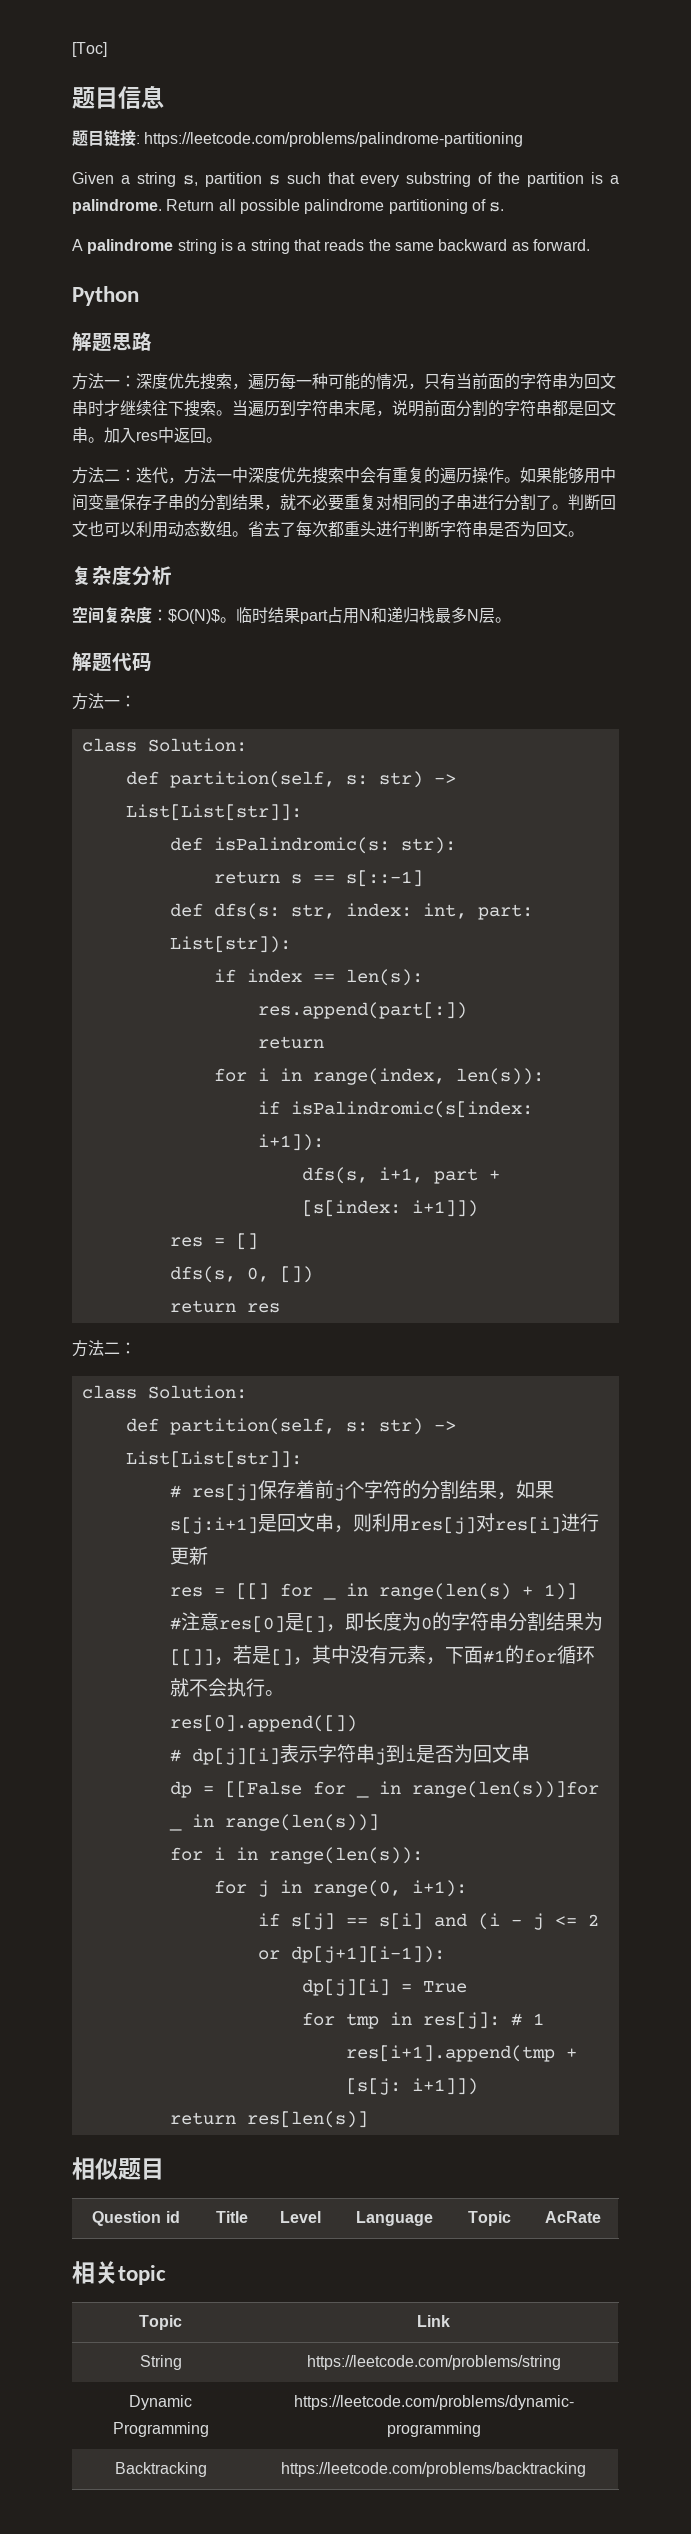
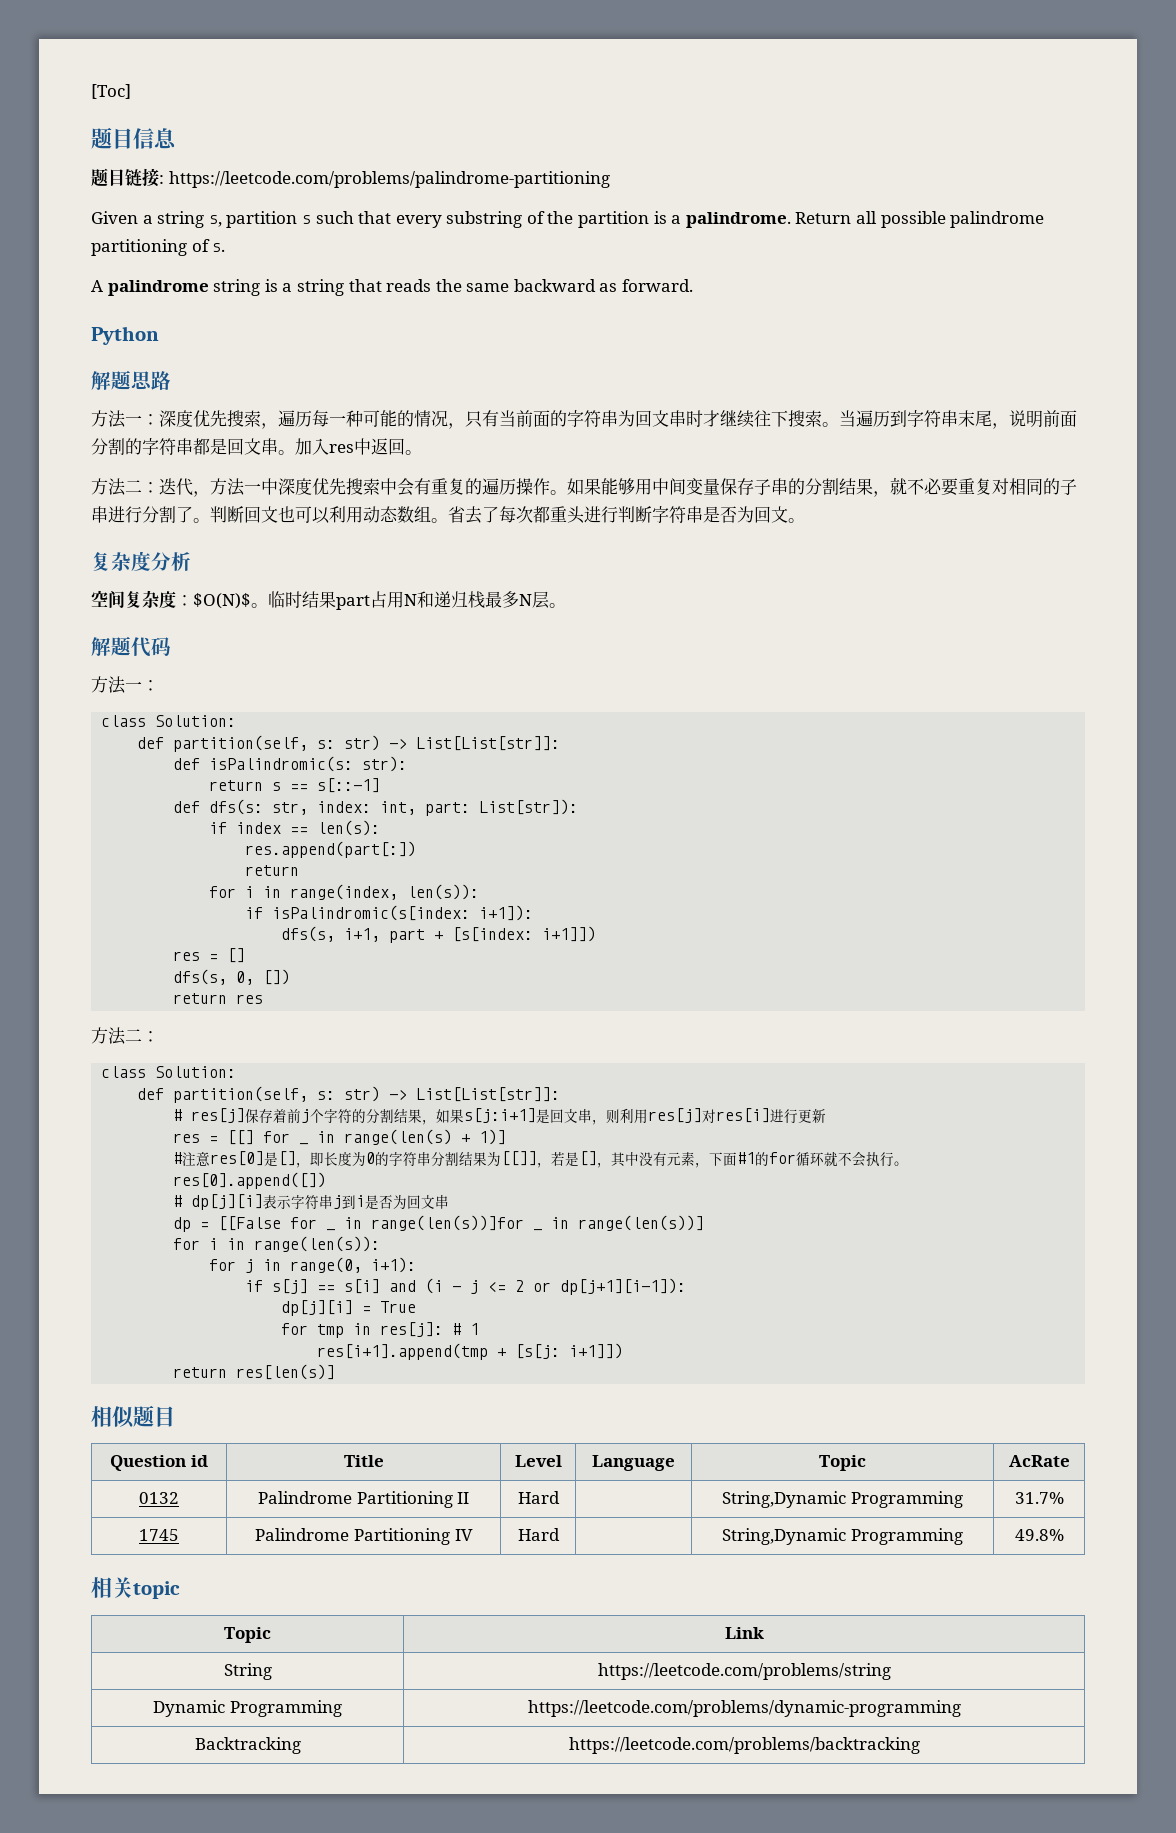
(601, 2217) none -> [139,1492,179,1504] [257,1491,470,1508] [517,1491,560,1504] [722,1491,963,1508] [1014,1492,1064,1504] [139,1529,179,1541] [255,1528,473,1545] [517,1528,560,1541] [722,1528,963,1545] [1014,1529,1064,1541] // 0132 | Palindrome Partitioning II | Hard | | String,Dynamic Programming | 31.7% // 1745 | Palindrome Partitioning IV | Hard | | String,Dynamic Programming | 49.8%

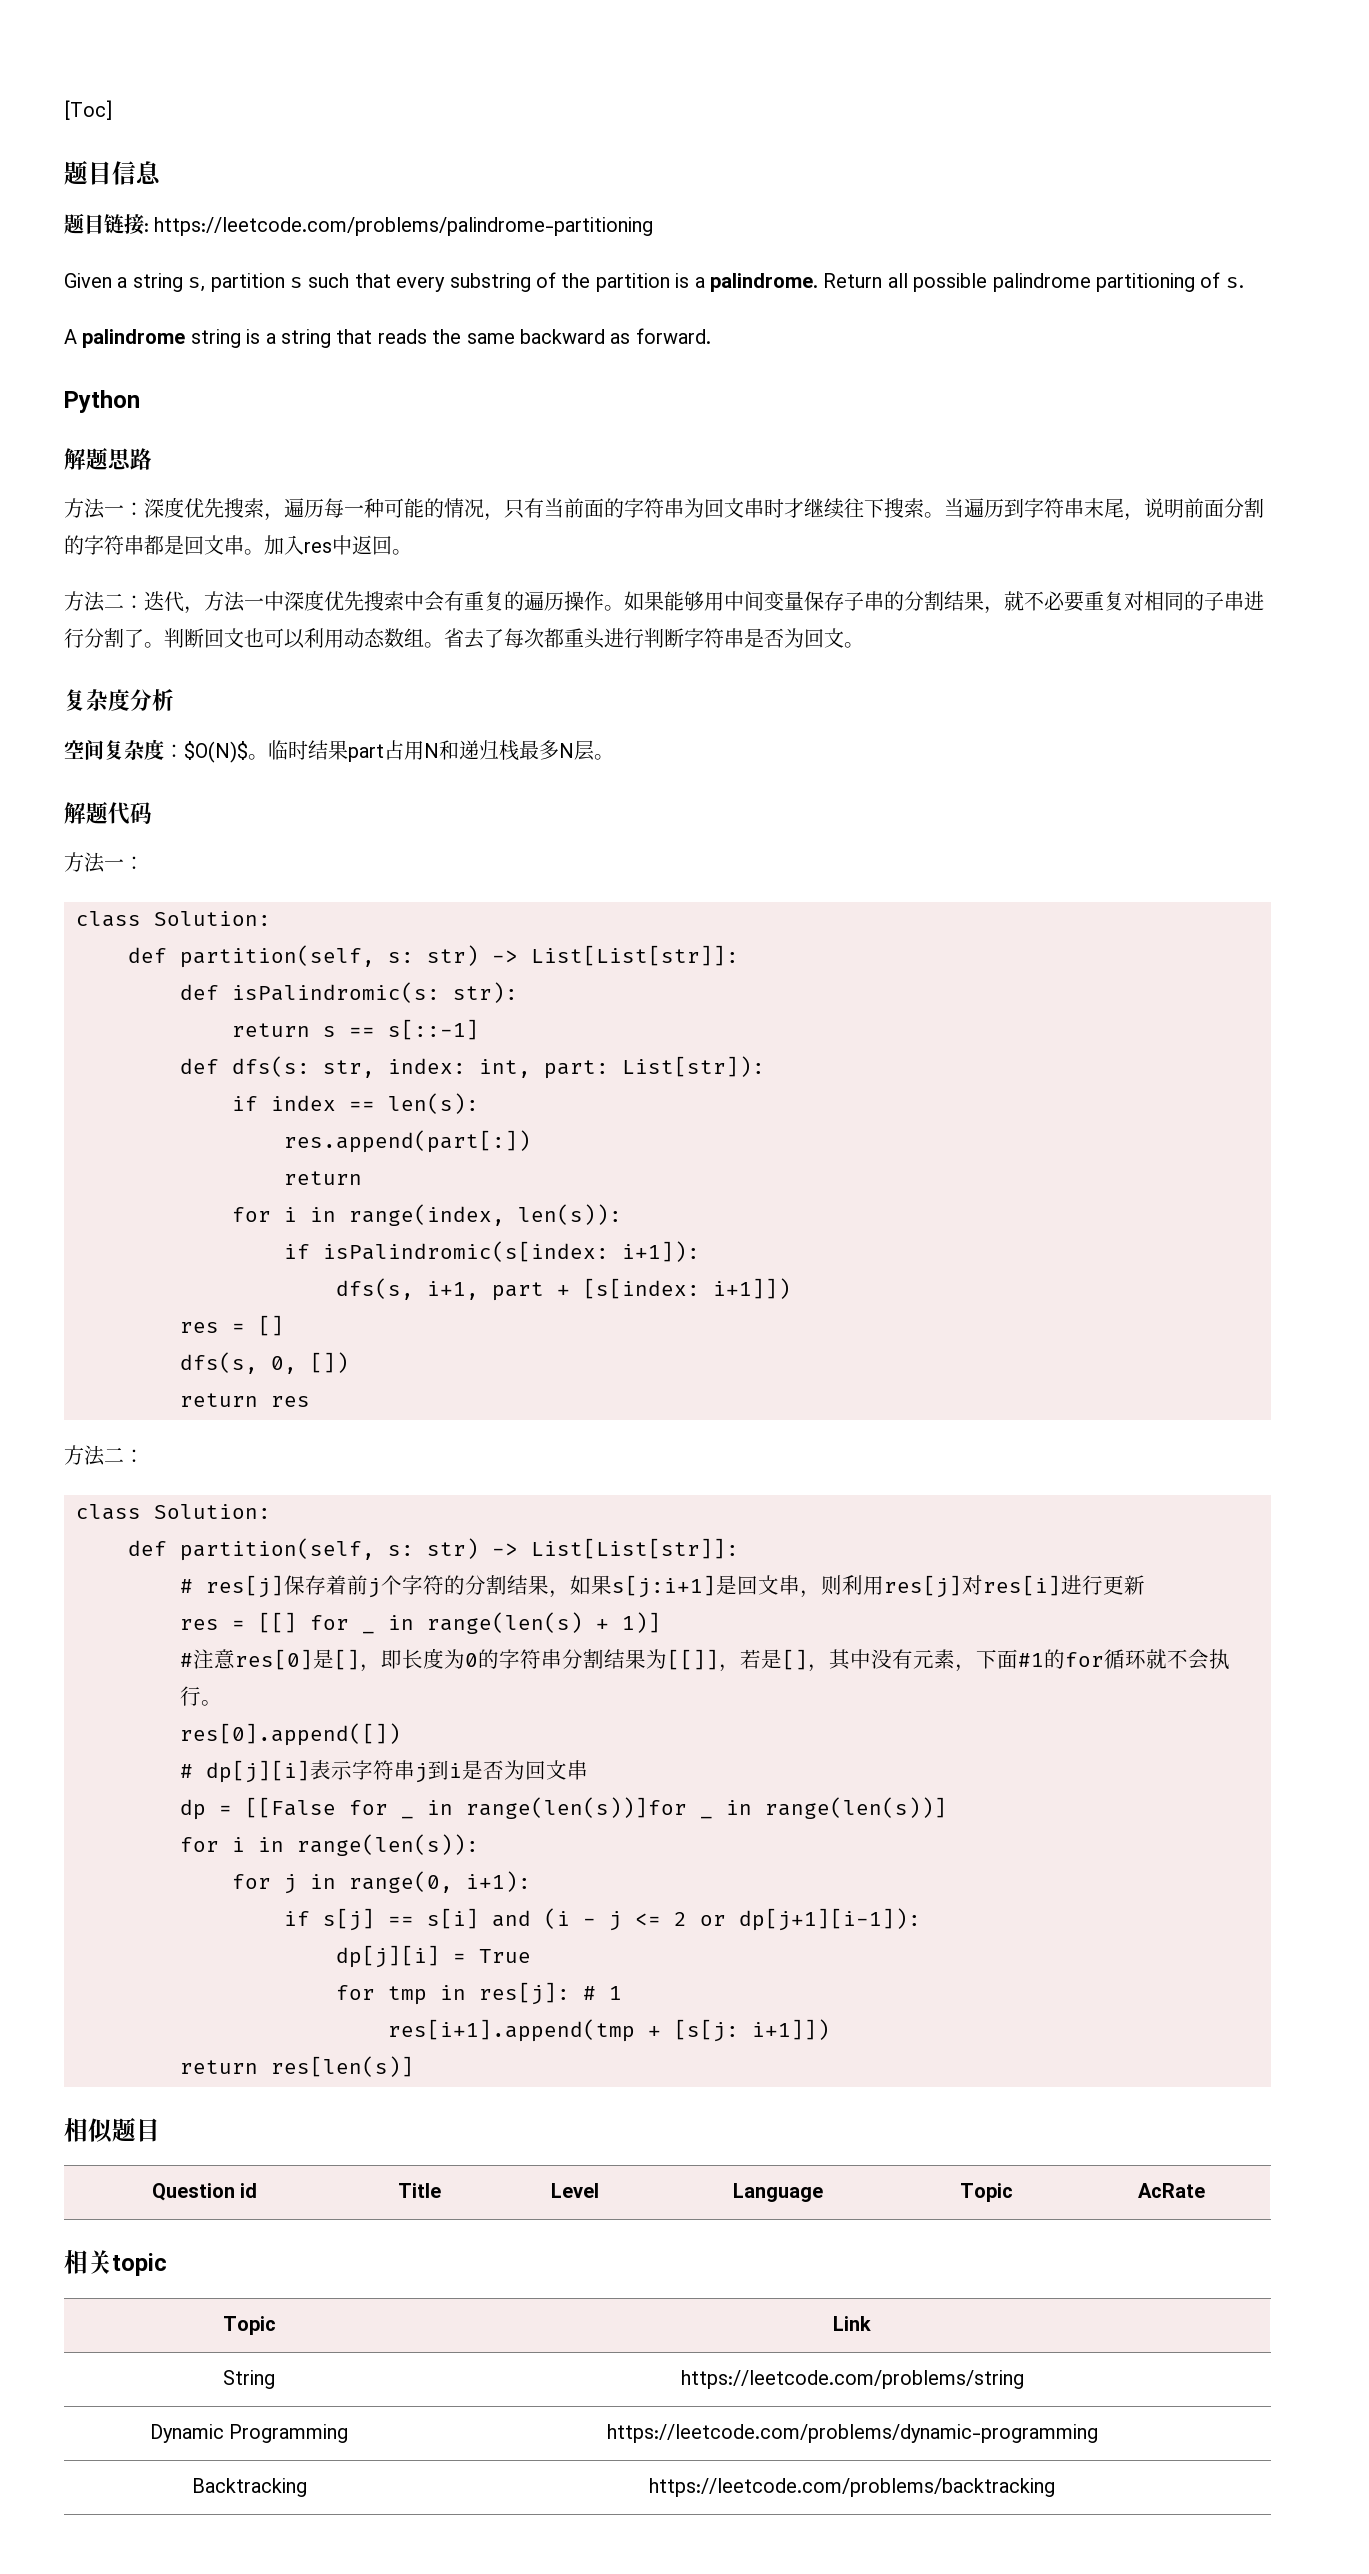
[139,1492,179,1504] [257,1491,470,1508] [517,1491,560,1504] [722,1491,963,1508] [1014,1492,1064,1504] [139,1529,179,1541] [255,1528,473,1545] [517,1528,560,1541] [722,1528,963,1545] [1014,1529,1064,1541] // 0132 | Palindrome Partitioning II | Hard | | String,Dynamic Programming | 31.7% // 1745 | Palindrome Partitioning IV | Hard | | String,Dynamic Programming | 49.8% -> (1205, 2190) none

